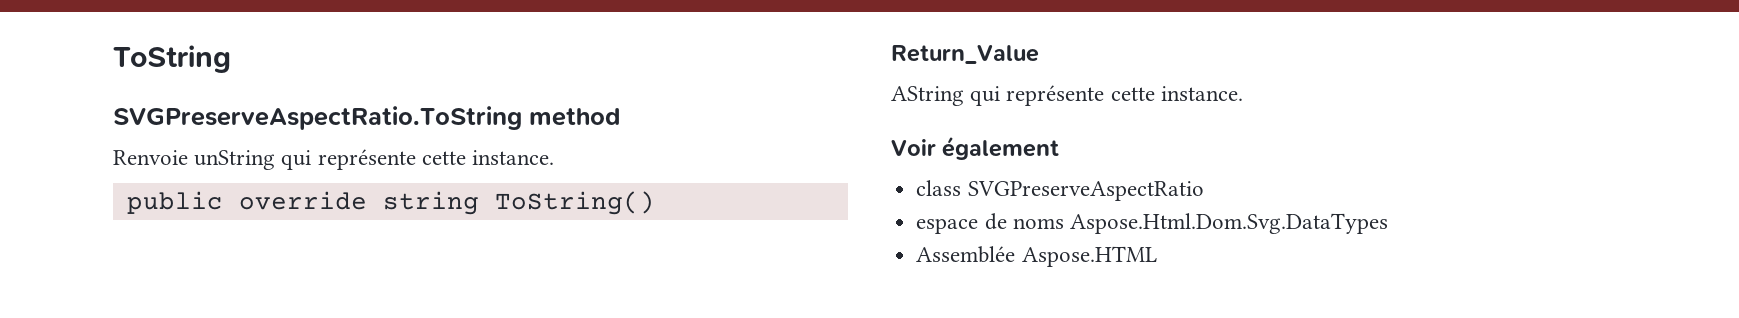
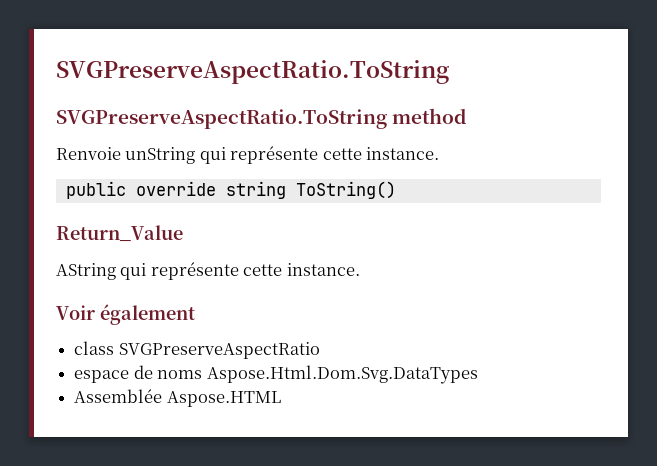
[113,45,231,73] ToString -> [56,60,449,84] SVGPreserveAspectRatio.ToString

